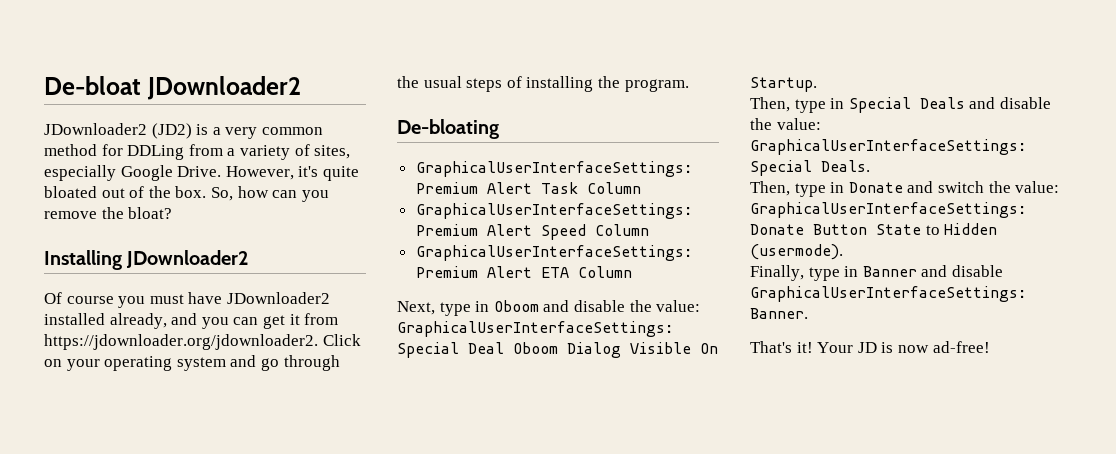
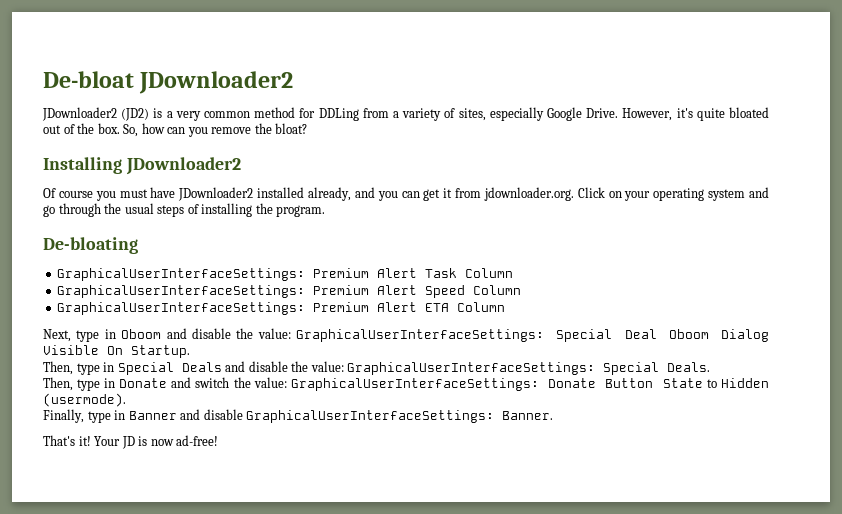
[44,334,318,350] https://jdownloader.org/jdownloader2. -> [483,187,574,201] jdownloader.org.

